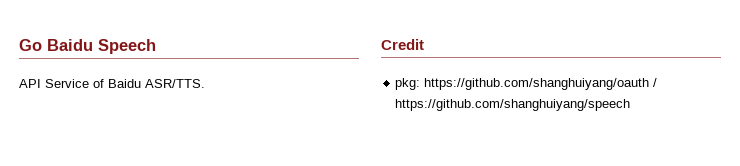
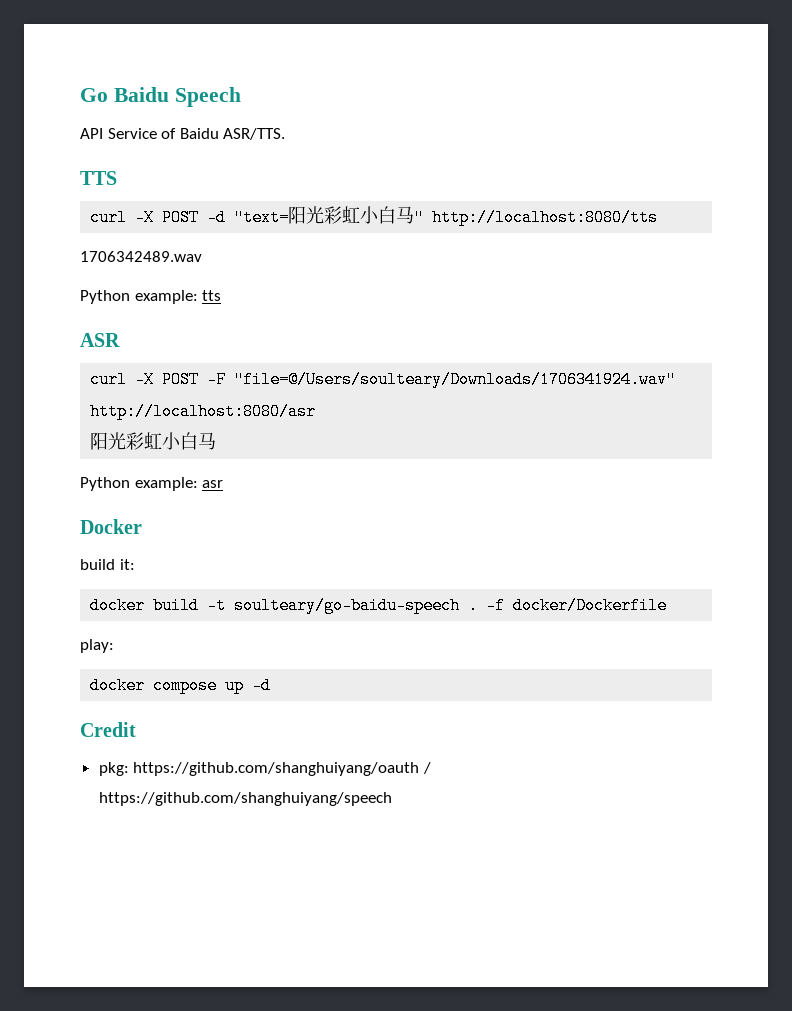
(205, 83) none -> [80,171,117,185] [90,206,659,226] [80,251,202,262] [80,290,222,304] [80,333,120,347] [90,371,677,388] [90,403,317,420] [90,432,217,450] [80,477,224,491] [80,519,142,534] [80,559,135,570] [90,597,668,614] [80,639,114,653] [90,677,272,694] // TTS // curl -X POST -d "text=阳光彩虹小白马" http://localhost:8080/tts // 1706342489.wav // Python example: tts // ASR // curl -X POST -F "file=@/Users/soulteary/Downloads/1706341924.wav" http://localhost:8080/asr // 阳光彩虹小白马 // Python example: asr // Docker // build it: // docker build -t soulteary/go-baidu-speech . -f docker/Dockerfile // play: // docker compose up -d

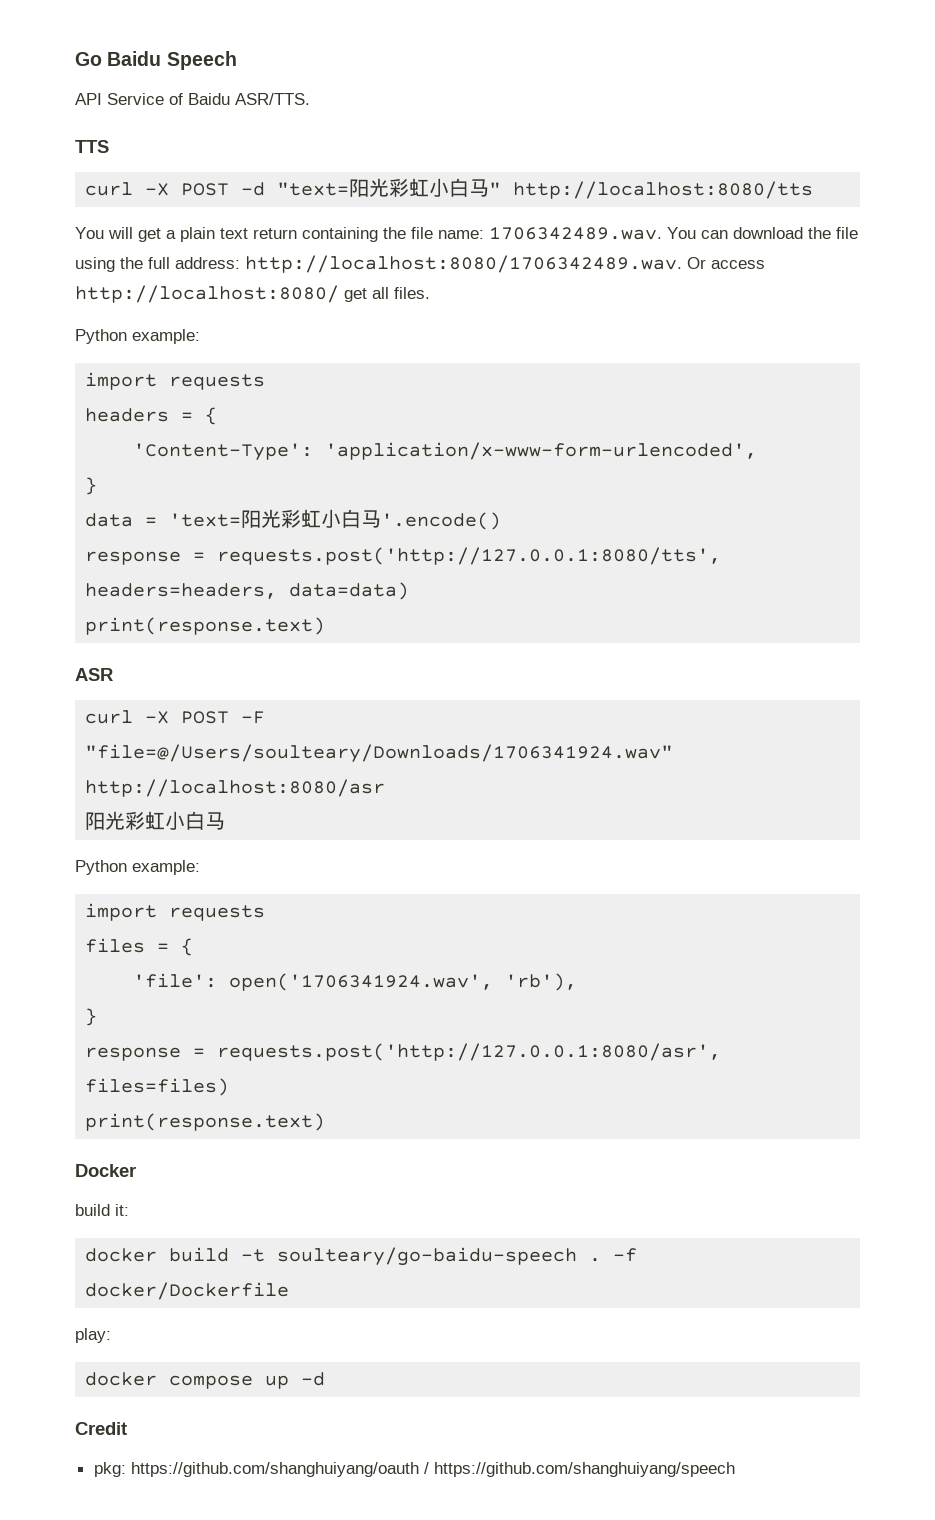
[80,251,202,262] [80,290,222,304] 1706342489.wav // Python example: tts -> [75,227,858,242] [75,255,765,273] [75,285,430,303] [75,329,200,344] [85,372,266,390] [85,407,218,425] [133,442,758,461] [85,477,98,495] [85,509,502,530] [85,547,722,565] [85,582,410,600] [85,617,326,635] You will get a plain text return containing the file name: 1706342489.wav. You can download the file using the full address: http://localhost:8080/1706342489.wav. Or access http://localhost:8080/ get all files. // Python example: // import requests // headers = { // 'Content-Type': 'application/x-www-form-urlencoded', // } // data = 'text=阳光彩虹小白马'.encode() // response = requests.post('http://127.0.0.1:8080/tts', headers=headers, data=data) // print(response.text)
[202,480,224,488] asr -> [85,903,266,921] [85,938,194,956] [133,973,578,991] [85,1008,98,1026] [85,1043,722,1061] [85,1078,230,1096] [85,1113,326,1131] // import requests // files = { // 'file': open('1706341924.wav', 'rb'), // } // response = requests.post('http://127.0.0.1:8080/asr', files=files) // print(response.text)

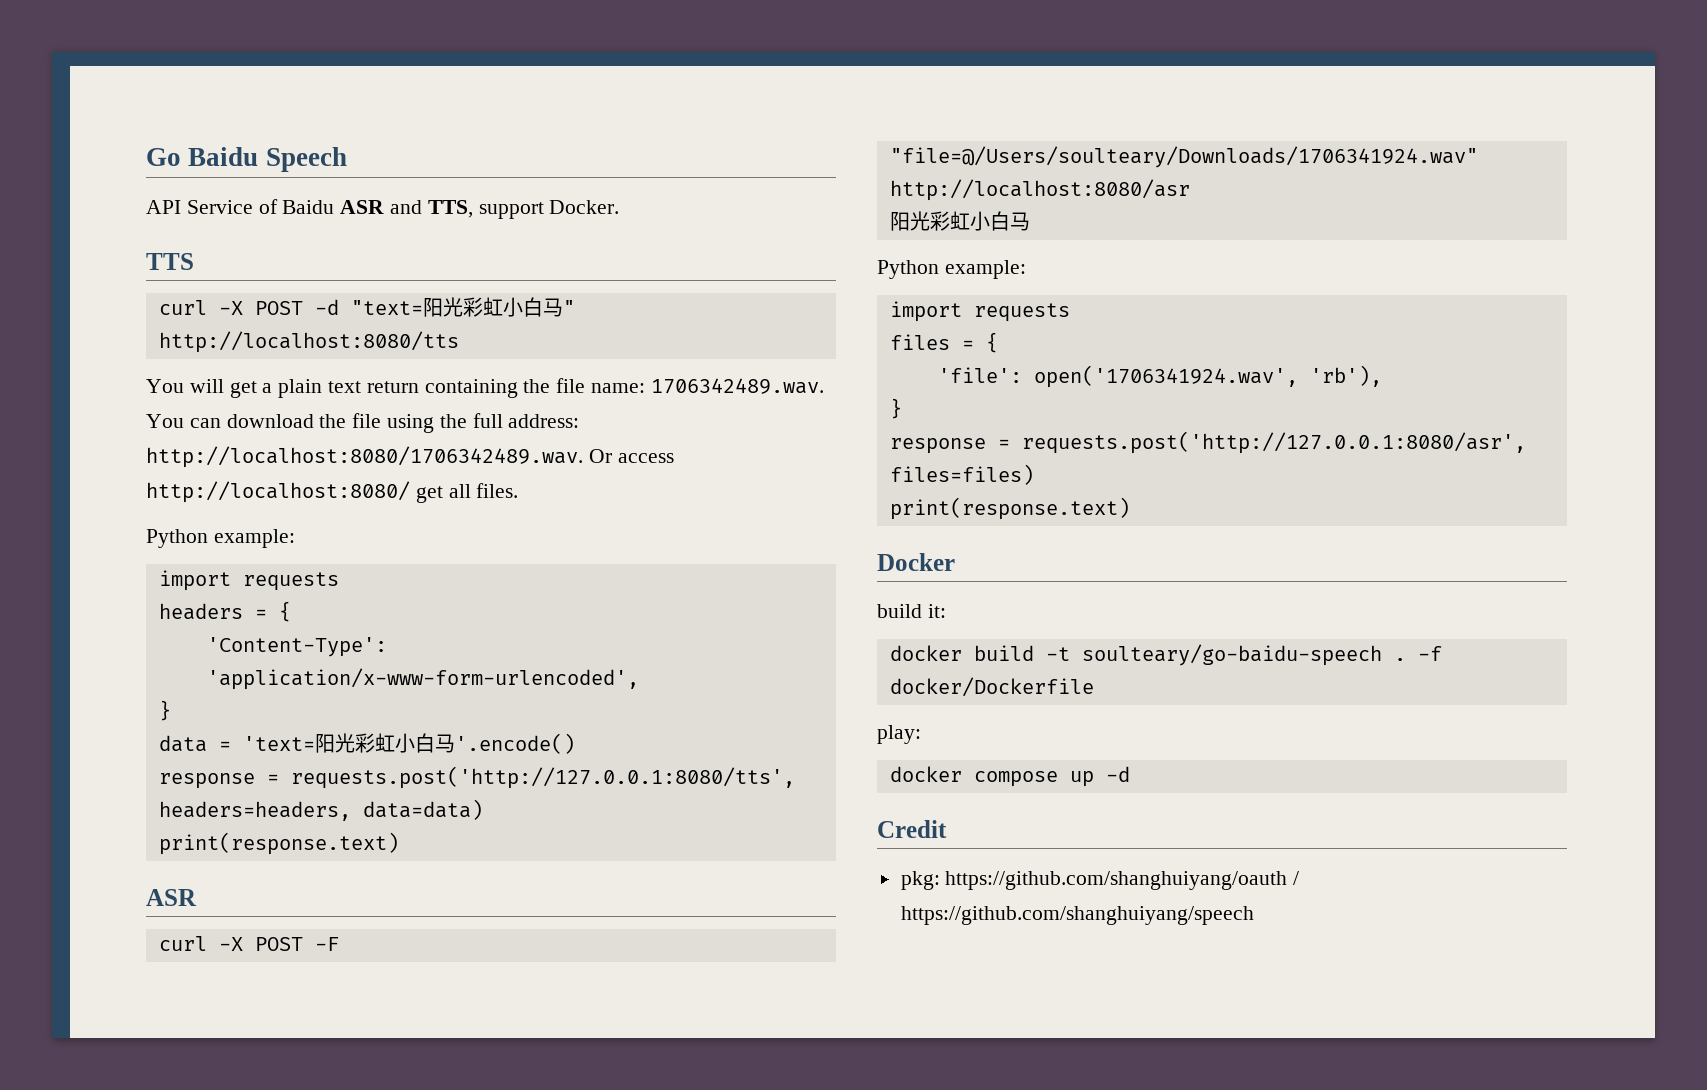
[235,93,310,105] ASR/TTS. -> [340,200,620,219] ASR and TTS, support Docker.

